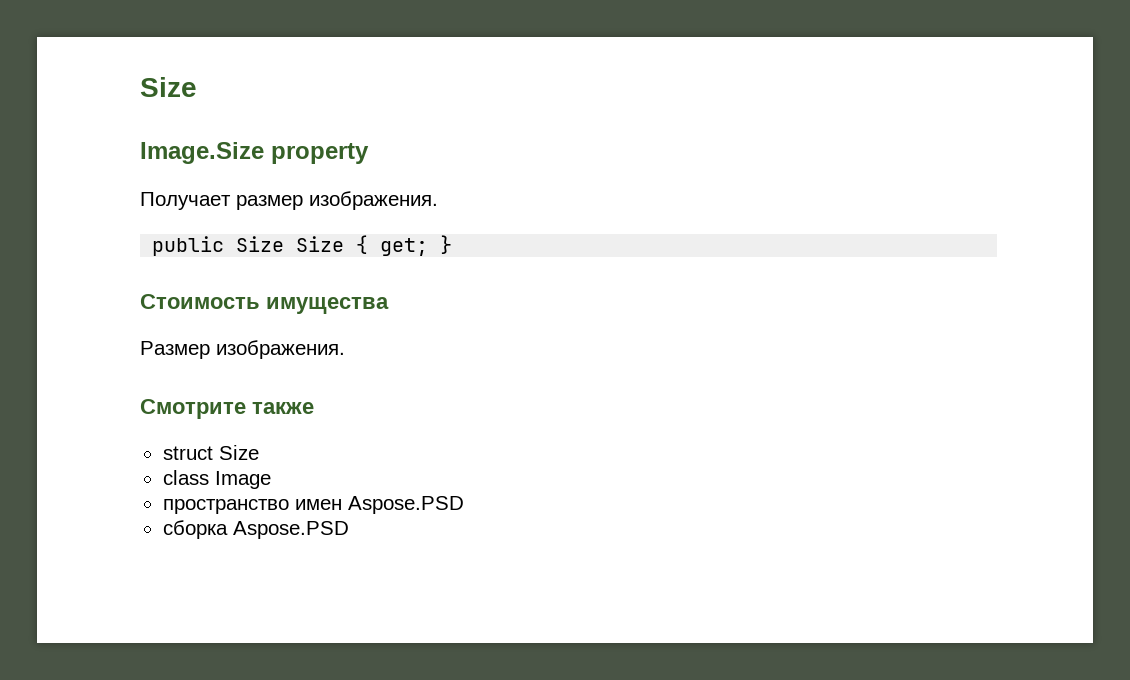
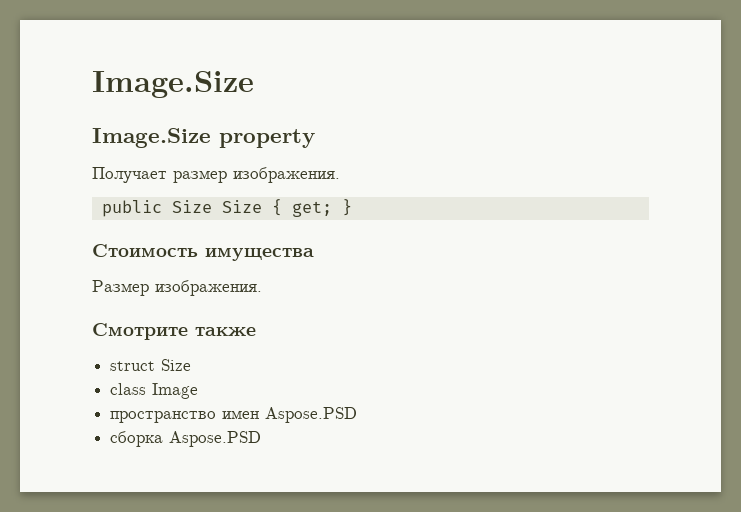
[140,77,197,97] Size -> [92,71,254,98] Image.Size

